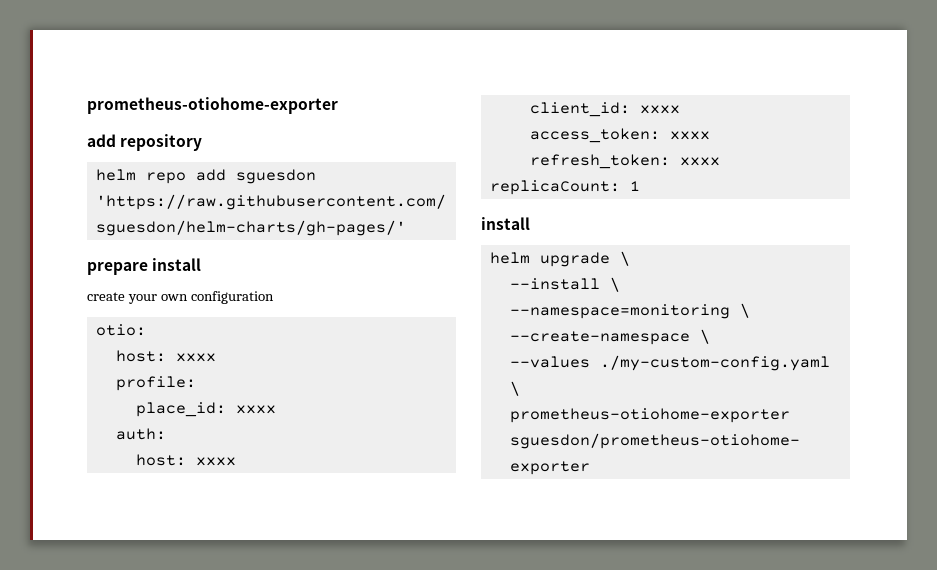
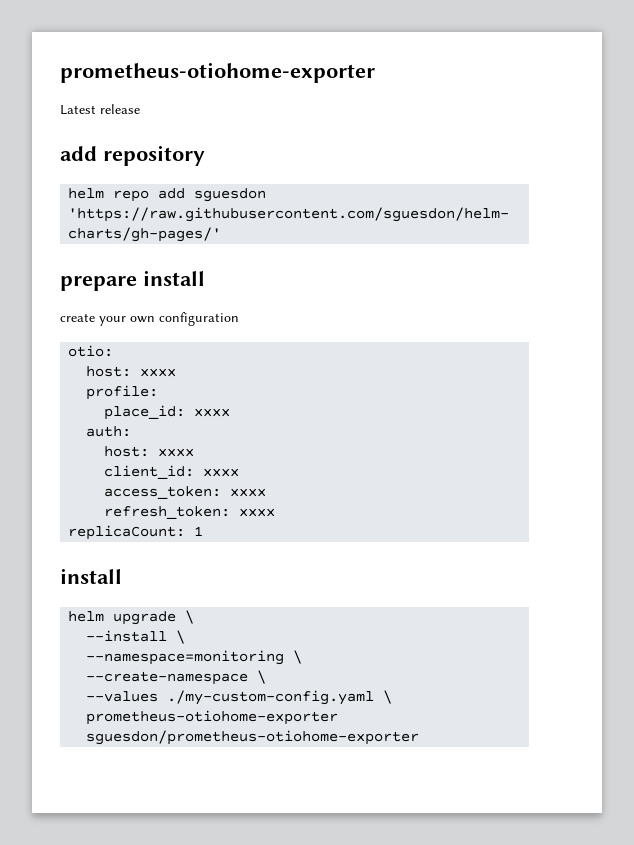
[87,97,338,114] prometheus-otiohome-exporter -> [60,62,375,83] [60,104,140,115] prometheus-otiohome-exporter // Latest release

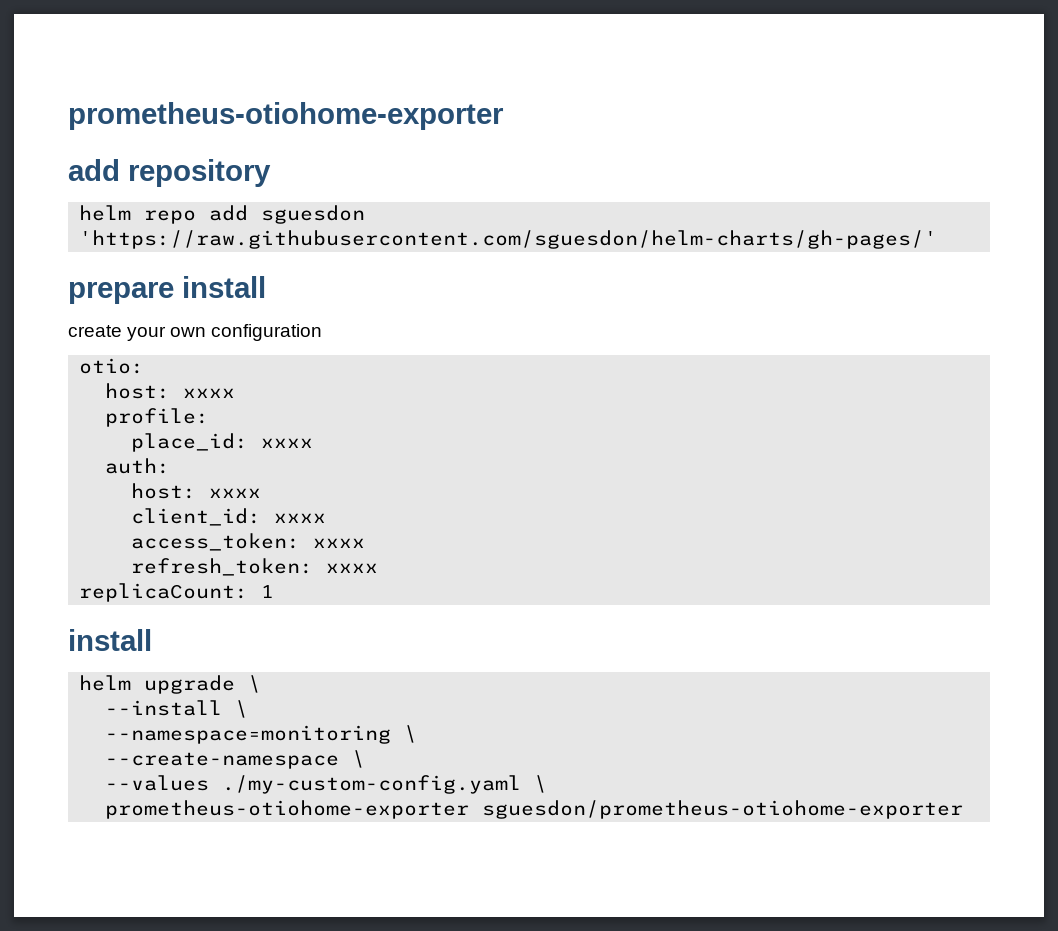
[60,62,375,83] [60,104,140,115] prometheus-otiohome-exporter // Latest release -> [68,102,504,130] prometheus-otiohome-exporter

